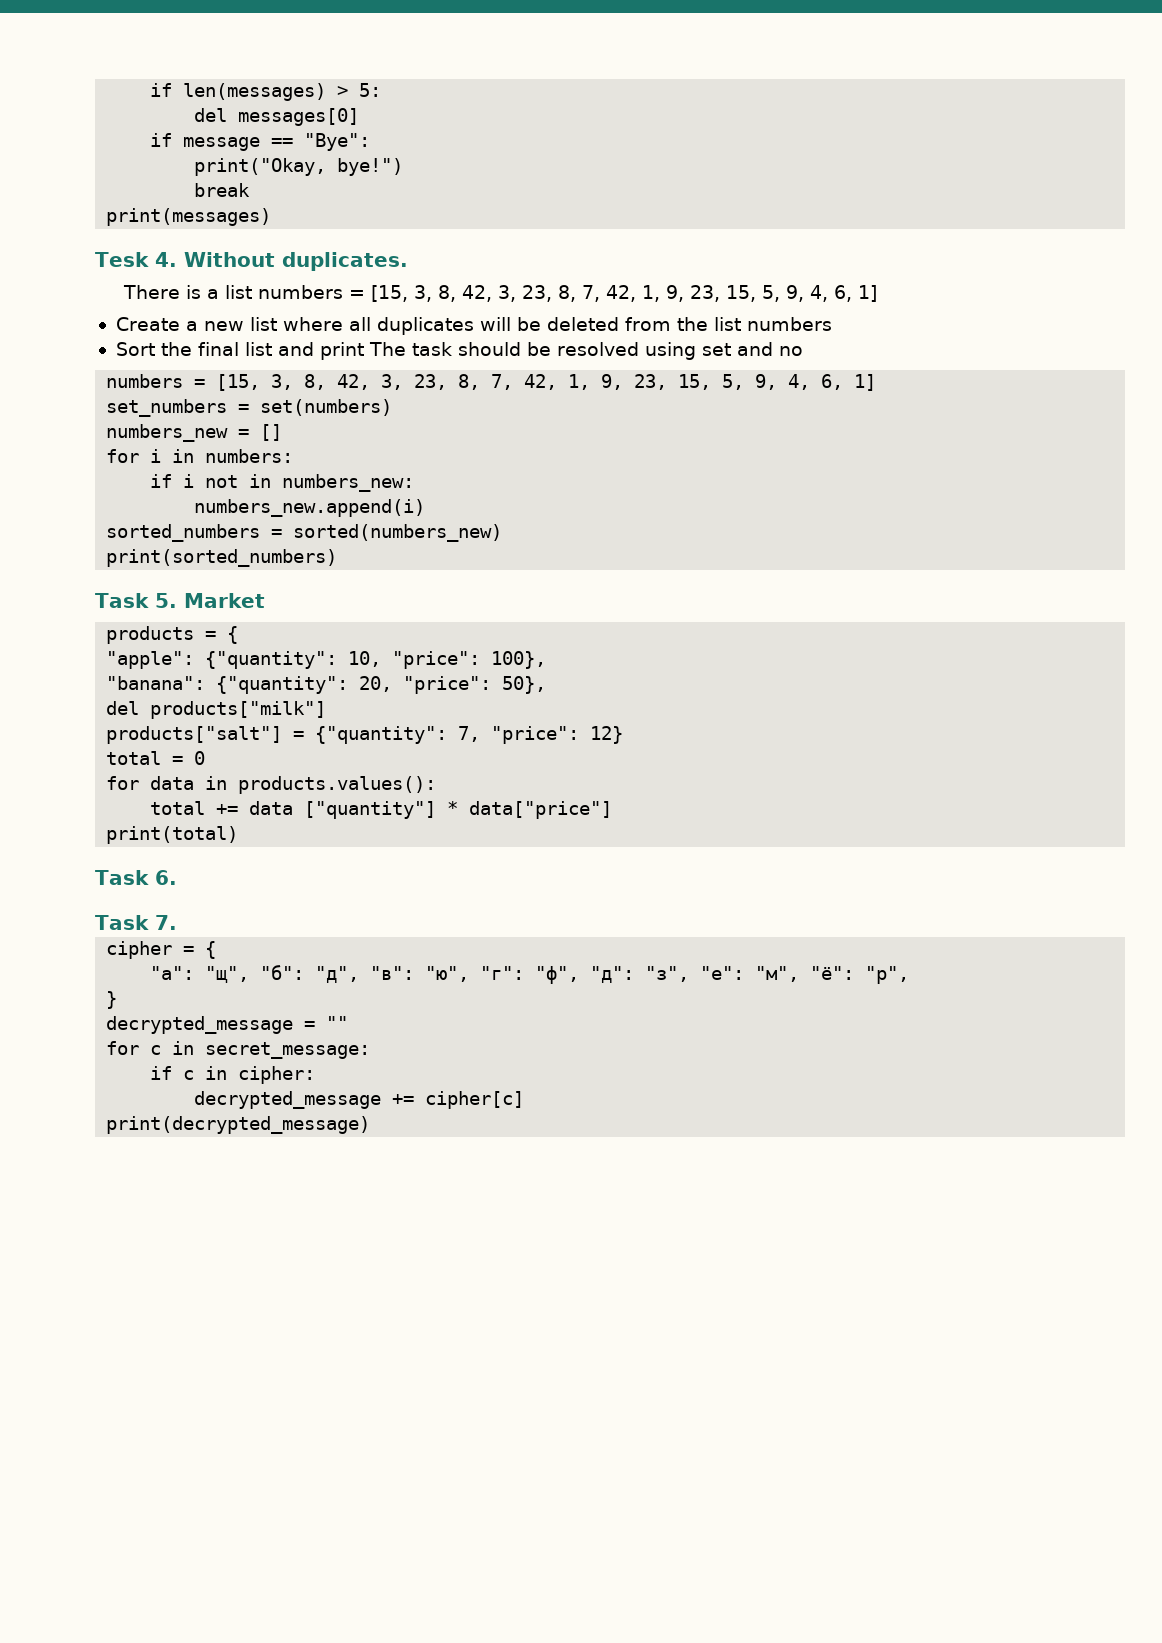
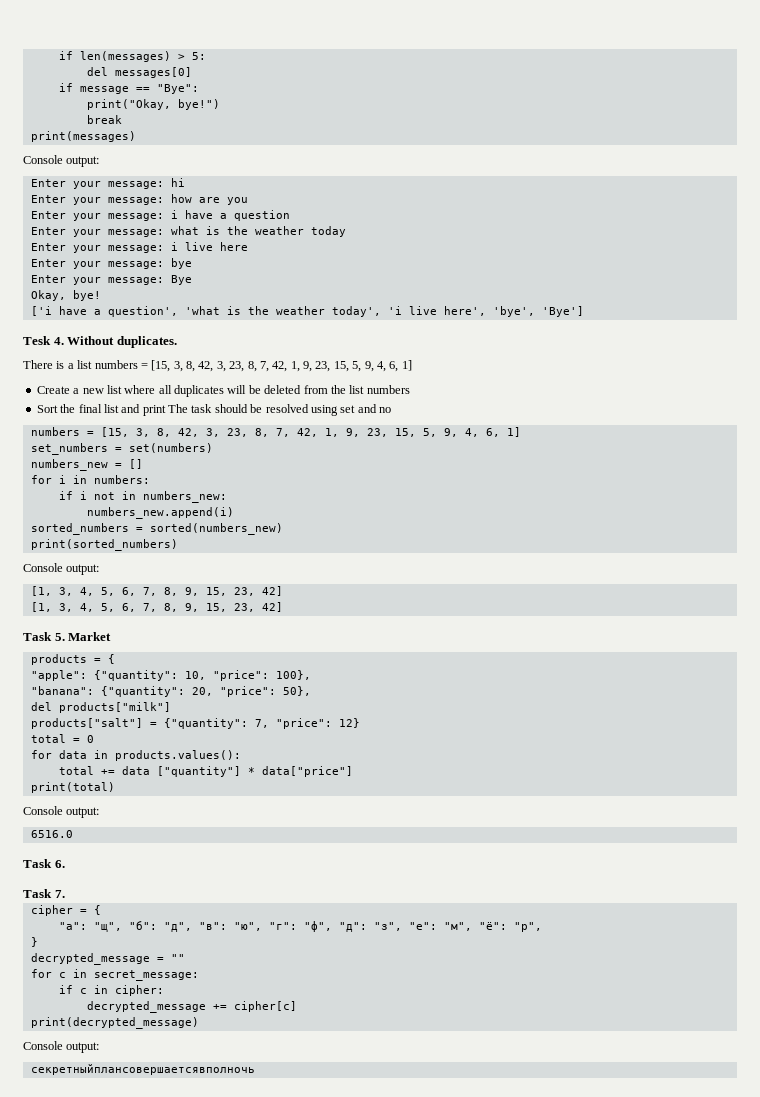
(272, 217) none -> [23,155,100,167] [30,178,185,189] [30,194,248,205] [30,210,290,221] [30,226,346,237] [30,242,248,253] [30,258,192,269] [30,275,192,285] [30,290,101,301] [30,306,584,317] // Console output: // Enter your message: hi // Enter your message: how are you // Enter your message: i have a question // Enter your message: what is the weather today // Enter your message: i live here // Enter your message: bye // Enter your message: Bye // Okay, bye! // ['i have a question', 'what is the weather today', 'i live here', 'bye', 'Bye']
(338, 558) none -> [23,563,100,575] [30,586,283,596] [30,602,283,612] // Console output: // [1, 3, 4, 5, 6, 7, 8, 9, 15, 23, 42] // [1, 3, 4, 5, 6, 7, 8, 9, 15, 23, 42]
(239, 835) none -> [23,806,100,818] [30,830,73,838] // Console output: // 6516.0
(371, 1125) none -> [23,1041,100,1053] [30,1064,255,1075] // Console output: // секретныйплансовершаетсявполночь

